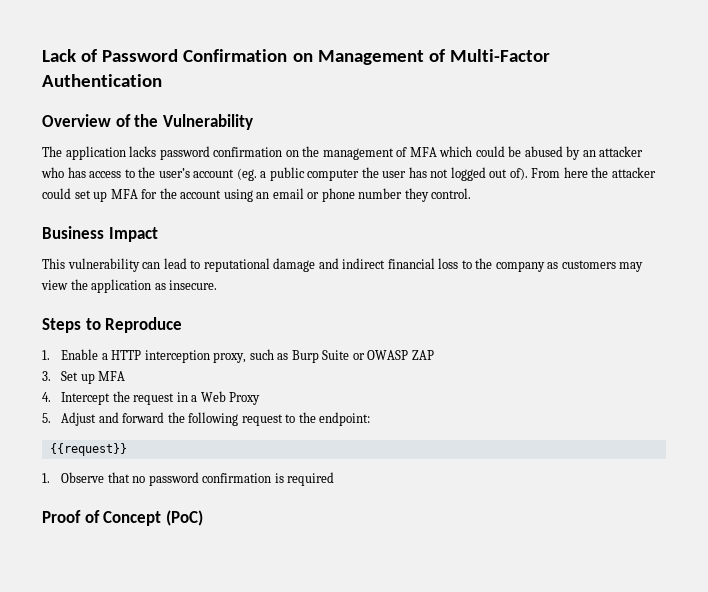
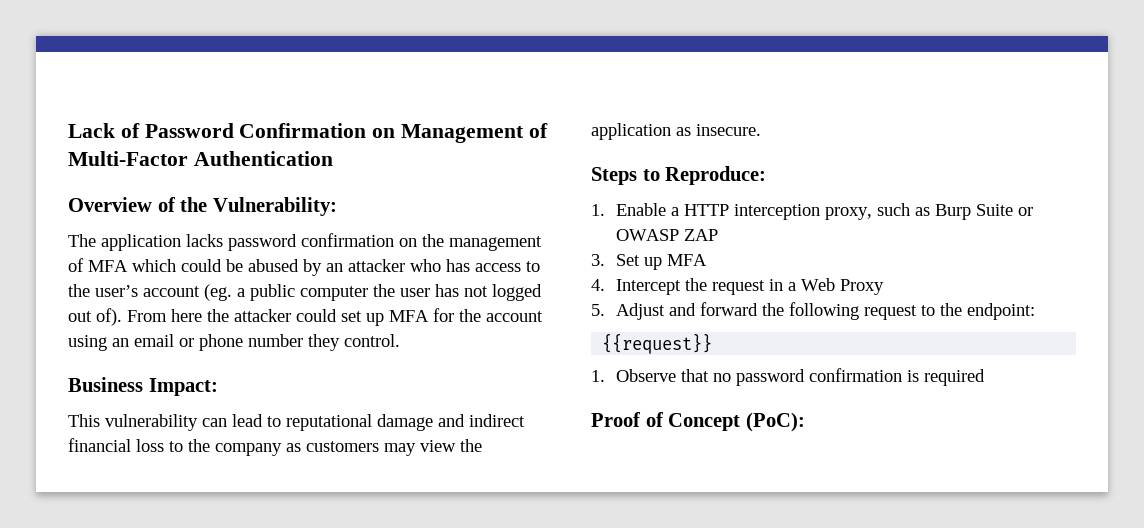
[162,114,253,130] Vulnerability -> [212,197,337,216] Vulnerability:
[108,227,158,242] Impact -> [148,378,218,396] Impact:
[105,317,183,333] Reproduce -> [665,166,767,185] Reproduce:
[165,510,203,526] (PoC) -> [745,412,805,432] (PoC):

